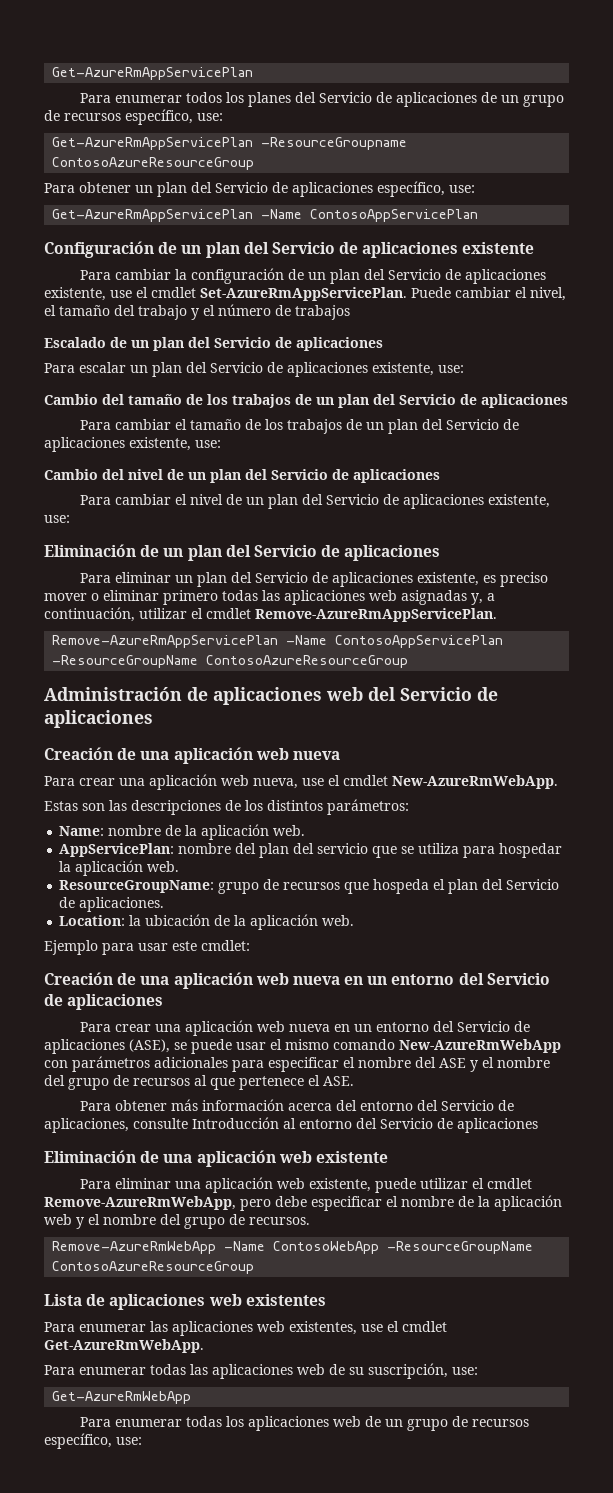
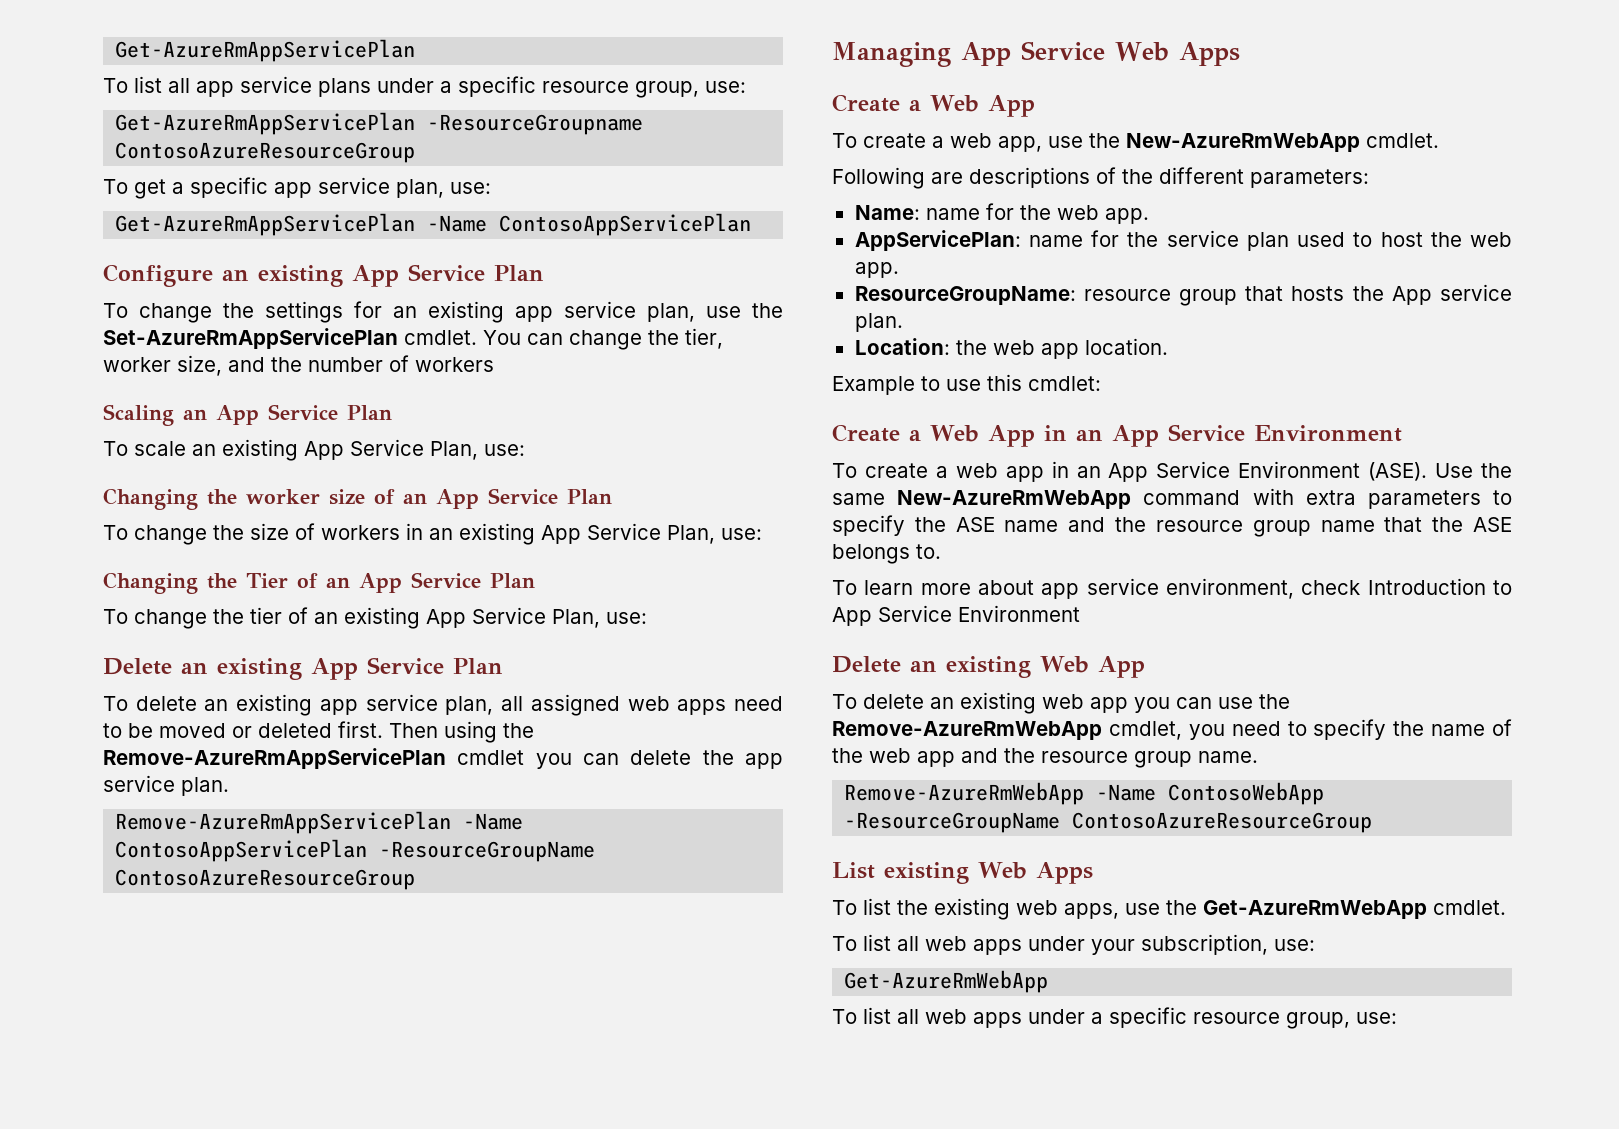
[79,92,564,107] [44,109,223,125] [52,137,408,150] [52,157,255,170] [44,181,475,197] [52,209,479,222] [44,241,535,258] [79,268,546,284] [44,287,566,301] [44,304,350,320] [44,337,383,351] [44,362,464,377] [44,394,568,408] [79,419,519,434] [44,437,221,452] [44,469,440,483] [79,494,550,509] [44,515,70,523] [44,544,441,561] [79,572,548,587] [44,590,495,605] [44,607,497,622] Para enumerar todos los planes del Servicio de aplicaciones de un grupo de recursos específico, use: // Get-AzureRmAppServicePlan -ResourceGroupname ContosoAzureResourceGroup // Para obtener un plan del Servicio de aplicaciones específico, use: // Get-AzureRmAppServicePlan -Name ContosoAppServicePlan // Configuración de un plan del Servicio de aplicaciones existente // Para cambiar la configuración de un plan del Servicio de aplicaciones existente, use el cmdlet Set-AzureRmAppServicePlan. Puede cambiar el nivel, el tamaño del trabajo y el número de trabajos // Escalado de un plan del Servicio de aplicaciones // Para escalar un plan del Servicio de aplicaciones existente, use: // Cambio del tamaño de los trabajos de un plan del Servicio de aplicaciones // Para cambiar el tamaño de los trabajos de un plan del Servicio de aplicaciones existente, use: // Cambio del nivel de un plan del Servicio de aplicaciones // Para cambiar el nivel de un plan del Servicio de aplicaciones existente, use: // Eliminación de un plan del Servicio de aplicaciones // Para eliminar un plan del Servicio de aplicaciones existente, es preciso mover o eliminar primero todas las aplicaciones web asignadas y, a continuación, utilizar el cmdlet Remove-AzureRmAppServicePlan. -> [103,76,746,98] [115,112,644,135] [115,142,416,163] [103,177,491,199] [115,213,752,236] [103,264,544,287] [103,301,783,323] [103,328,723,350] [103,355,494,376] [103,404,392,426] [103,439,525,461] [103,488,612,510] [103,523,762,545] [103,572,535,594] [103,607,647,629] [103,657,503,680] [103,694,784,716] [103,721,534,743] [103,748,784,769] [103,775,229,796] To list all app service plans under a specific resource group, use: // Get-AzureRmAppServicePlan -ResourceGroupname ContosoAzureResourceGroup // To get a specific app service plan, use: // Get-AzureRmAppServicePlan -Name ContosoAppServicePlan // Configure an existing App Service Plan // To change the settings for an existing app service plan, use the Set-AzureRmAppServicePlan cmdlet. You can change the tier, worker size, and the number of workers // Scaling an App Service Plan // To scale an existing App Service Plan, use: // Changing the worker size of an App Service Plan // To change the size of workers in an existing App Service Plan, use: // Changing the Tier of an App Service Plan // To change the tier of an existing App Service Plan, use: // Delete an existing App Service Plan // To delete an existing app service plan, all assigned web apps need to be moved or deleted first. Then using the Remove-AzureRmAppServicePlan cmdlet you can delete the app service plan.
[44,687,498,705] [44,710,153,728] [44,747,340,764] [44,774,558,790] [44,799,409,815] [59,824,306,840] [59,843,563,858] [59,860,180,876] [59,879,560,894] [59,897,165,912] [59,914,355,930] [44,940,250,955] [44,972,550,989] [44,994,164,1010] [79,1020,530,1036] [44,1039,561,1054] [44,1056,550,1072] [44,1075,354,1090] [79,1099,514,1111] [44,1117,538,1133] [44,1150,388,1167] [79,1177,532,1193] [44,1195,562,1211] [44,1214,310,1229] Administración de aplicaciones web del Servicio de aplicaciones // Creación de una aplicación web nueva // Para crear una aplicación web nueva, use el cmdlet New-AzureRmWebApp. // Estas son las descripciones de los distintos parámetros: // Name: nombre de la aplicación web. // AppServicePlan: nombre del plan del servicio que se utiliza para hospedar la aplicación web. // ResourceGroupName: grupo de recursos que hospeda el plan del Servicio de aplicaciones. // Location: la ubicación de la aplicación web. // Ejemplo para usar este cmdlet: // Creación de una aplicación web nueva en un entorno del Servicio de aplicaciones // Para crear una aplicación web nueva en un entorno del Servicio de aplicaciones (ASE), se puede usar el mismo comando New-AzureRmWebApp con parámetros adicionales para especificar el nombre del ASE y el nombre del grupo de recursos al que pertenece el ASE. // Para obtener más información acerca del entorno del Servicio de aplicaciones, consulte Introducción al entorno del Servicio de aplicaciones // Eliminación de una aplicación web existente // Para eliminar una aplicación web existente, puede utilizar el cmdlet Remove-AzureRmWebApp, pero debe especificar el nombre de la aplicación web y el nombre del grupo de recursos. -> [832,41,1240,67] [832,94,1035,117] [832,133,1439,152] [832,167,1369,189] [854,203,1149,224] [854,230,1512,251] [854,262,899,278] [854,284,1512,306] [854,313,903,332] [854,338,1168,359] [832,374,1101,395] [832,424,1402,447] [832,461,1512,482] [832,488,1512,509] [832,515,1512,537] [832,544,941,564] [832,578,1512,599] [832,605,1080,626] [832,656,1145,678] [832,692,1290,714] [832,719,1512,740] [832,748,1258,768] Managing App Service Web Apps // Create a Web App // To create a web app, use the New-AzureRmWebApp cmdlet. // Following are descriptions of the different parameters: // Name: name for the web app. // AppServicePlan: name for the service plan used to host the web app. // ResourceGroupName: resource group that hosts the App service plan. // Location: the web app location. // Example to use this cmdlet: // Create a Web App in an App Service Environment // To create a web app in an App Service Environment (ASE). Use the same New-AzureRmWebApp command with extra parameters to specify the ASE name and the resource group name that the ASE belongs to. // To learn more about app service environment, check Introduction to App Service Environment // Delete an existing Web App // To delete an existing web app you can use the Remove-AzureRmWebApp cmdlet, you need to specify the name of the web app and the resource group name.
[44,1294,326,1310] [44,1321,447,1336] [44,1339,204,1353] [44,1363,478,1379] [52,1391,192,1404] [79,1416,529,1431] [44,1433,112,1449] Lista de aplicaciones web existentes // Para enumerar las aplicaciones web existentes, use el cmdlet Get-AzureRmWebApp. // Para enumerar todas las aplicaciones web de su suscripción, use: // Get-AzureRmWebApp // Para enumerar todas los aplicaciones web de un grupo de recursos específico, -> [832,862,1093,884] [832,898,1506,920] [832,934,1315,955] [844,970,1049,993] [832,1007,1350,1029] List existing Web Apps // To list the existing web apps, use the Get-AzureRmWebApp cmdlet. // To list all web apps under your subscription, use: // Get-AzureRmWebApp // To list all web apps under a specific resource group,

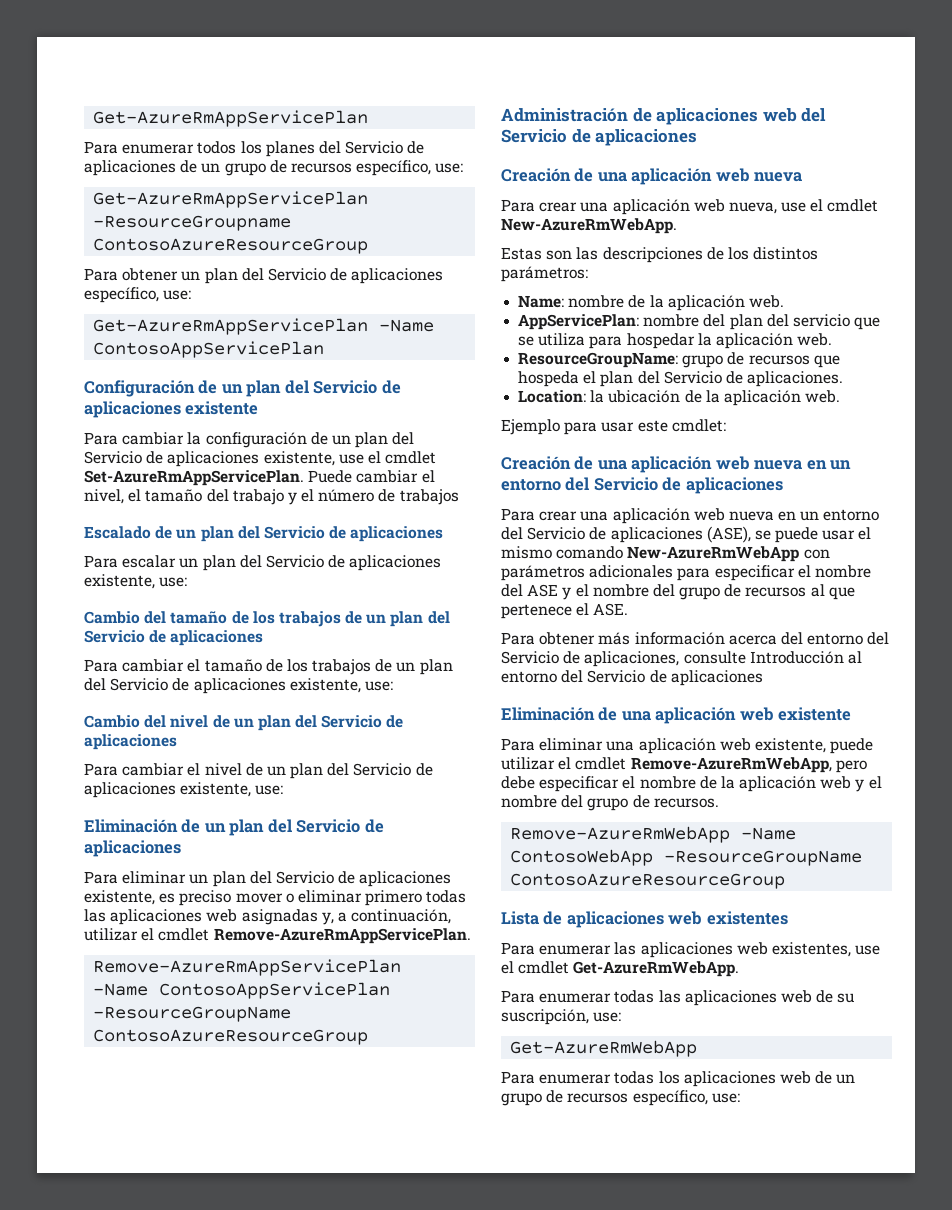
[103,76,746,98] [115,112,644,135] [115,142,416,163] [103,177,491,199] [115,213,752,236] [103,264,544,287] [103,301,783,323] [103,328,723,350] [103,355,494,376] [103,404,392,426] [103,439,525,461] [103,488,612,510] [103,523,762,545] [103,572,535,594] [103,607,647,629] [103,657,503,680] [103,694,784,716] [103,721,534,743] [103,748,784,769] [103,775,229,796] To list all app service plans under a specific resource group, use: // Get-AzureRmAppServicePlan -ResourceGroupname ContosoAzureResourceGroup // To get a specific app service plan, use: // Get-AzureRmAppServicePlan -Name ContosoAppServicePlan // Configure an existing App Service Plan // To change the settings for an existing app service plan, use the Set-AzureRmAppServicePlan cmdlet. You can change the tier, worker size, and the number of workers // Scaling an App Service Plan // To scale an existing App Service Plan, use: // Changing the worker size of an App Service Plan // To change the size of workers in an existing App Service Plan, use: // Changing the Tier of an App Service Plan // To change the tier of an existing App Service Plan, use: // Delete an existing App Service Plan // To delete an existing app service plan, all assigned web apps need to be moved or deleted first. Then using the Remove-AzureRmAppServicePlan cmdlet you can delete the app service plan. -> [84,141,425,157] [84,160,464,176] [93,191,369,208] [93,215,292,231] [93,238,369,254] [84,268,444,284] [84,287,192,303] [93,318,435,335] [93,341,325,358] [84,380,401,397] [84,401,259,418] [84,432,415,448] [84,451,437,467] [84,470,435,486] [84,489,459,505] [84,526,444,542] [84,555,442,571] [84,574,188,589] [84,611,450,627] [84,630,264,646] [84,659,453,675] [84,678,393,694] [84,715,404,731] [84,734,177,750] [84,763,433,779] [84,782,284,798] [84,819,384,836] [84,840,181,857] [84,871,452,887] [84,890,467,906] [84,909,452,925] [84,928,471,944] Para enumerar todos los planes del Servicio de aplicaciones de un grupo de recursos específico, use: // Get-AzureRmAppServicePlan -ResourceGroupname ContosoAzureResourceGroup // Para obtener un plan del Servicio de aplicaciones específico, use: // Get-AzureRmAppServicePlan -Name ContosoAppServicePlan // Configuración de un plan del Servicio de aplicaciones existente // Para cambiar la configuración de un plan del Servicio de aplicaciones existente, use el cmdlet Set-AzureRmAppServicePlan. Puede cambiar el nivel, el tamaño del trabajo y el número de trabajos // Escalado de un plan del Servicio de aplicaciones // Para escalar un plan del Servicio de aplicaciones existente, use: // Cambio del tamaño de los trabajos de un plan del Servicio de aplicaciones // Para cambiar el tamaño de los trabajos de un plan del Servicio de aplicaciones existente, use: // Cambio del nivel de un plan del Servicio de aplicaciones // Para cambiar el nivel de un plan del Servicio de aplicaciones existente, use: // Eliminación de un plan del Servicio de aplicaciones // Para eliminar un plan del Servicio de aplicaciones existente, es preciso mover o eliminar primero todas las aplicaciones web asignadas y, a continuación, utilizar el cmdlet Remove-AzureRmAppServicePlan.
[832,41,1240,67] [832,94,1035,117] [832,133,1439,152] [832,167,1369,189] [854,203,1149,224] [854,230,1512,251] [854,262,899,278] [854,284,1512,306] [854,313,903,332] [854,338,1168,359] [832,374,1101,395] [832,424,1402,447] [832,461,1512,482] [832,488,1512,509] [832,515,1512,537] [832,544,941,564] [832,578,1512,599] [832,605,1080,626] [832,656,1145,678] [832,692,1290,714] [832,719,1512,740] [832,748,1258,768] Managing App Service Web Apps // Create a Web App // To create a web app, use the New-AzureRmWebApp cmdlet. // Following are descriptions of the different parameters: // Name: name for the web app. // AppServicePlan: name for the service plan used to host the web app. // ResourceGroupName: resource group that hosts the App service plan. // Location: the web app location. // Example to use this cmdlet: // Create a Web App in an App Service Environment // To create a web app in an App Service Environment (ASE). Use the same New-AzureRmWebApp command with extra parameters to specify the ASE name and the resource group name that the ASE belongs to. // To learn more about app service environment, check Introduction to App Service Environment // Delete an existing Web App // To delete an existing web app you can use the Remove-AzureRmWebApp cmdlet, you need to specify the name of the web app and the resource group name. -> [501,108,827,125] [501,129,698,146] [501,168,803,185] [501,199,879,215] [501,218,677,234] [501,247,819,263] [501,266,588,282] [518,295,784,311] [518,314,881,330] [518,333,833,349] [518,352,840,368] [518,371,844,387] [518,390,841,406] [501,419,726,435] [501,456,852,473] [501,477,783,494] [501,508,880,524] [501,526,872,543] [501,546,830,562] [501,565,871,581] [501,584,855,600] [501,603,629,619] [501,632,890,645] [501,651,862,667] [501,670,763,686] [501,707,852,724] [501,738,874,754] [501,757,867,773] [501,776,882,792] [501,795,719,811] Administración de aplicaciones web del Servicio de aplicaciones // Creación de una aplicación web nueva // Para crear una aplicación web nueva, use el cmdlet New-AzureRmWebApp. // Estas son las descripciones de los distintos parámetros: // Name: nombre de la aplicación web. // AppServicePlan: nombre del plan del servicio que se utiliza para hospedar la aplicación web. // ResourceGroupName: grupo de recursos que hospeda el plan del Servicio de aplicaciones. // Location: la ubicación de la aplicación web. // Ejemplo para usar este cmdlet: // Creación de una aplicación web nueva en un entorno del Servicio de aplicaciones // Para crear una aplicación web nueva en un entorno del Servicio de aplicaciones (ASE), se puede usar el mismo comando New-AzureRmWebApp con parámetros adicionales para especificar el nombre del ASE y el nombre del grupo de recursos al que pertenece el ASE. // Para obtener más información acerca del entorno del Servicio de aplicaciones, consulte Introducción al entorno del Servicio de aplicaciones // Eliminación de una aplicación web existente // Para eliminar una aplicación web existente, puede utilizar el cmdlet Remove-AzureRmWebApp, pero debe especificar el nombre de la aplicación web y el nombre del grupo de recursos.
[832,862,1093,884] [832,898,1506,920] [832,934,1315,955] [844,970,1049,993] [832,1007,1350,1029] List existing Web Apps // To list the existing web apps, use the Get-AzureRmWebApp cmdlet. // To list all web apps under your subscription, use: // Get-AzureRmWebApp // To list all web apps under a specific resource group, -> [501,911,788,928] [501,942,881,958] [501,961,740,977] [501,990,855,1006] [501,1009,622,1025] [510,1040,698,1057] [501,1071,856,1087] [501,1090,708,1106] Lista de aplicaciones web existentes // Para enumerar las aplicaciones web existentes, use el cmdlet Get-AzureRmWebApp. // Para enumerar todas las aplicaciones web de su suscripción, use: // Get-AzureRmWebApp // Para enumerar todas los aplicaciones web de un grupo de recursos específico,

